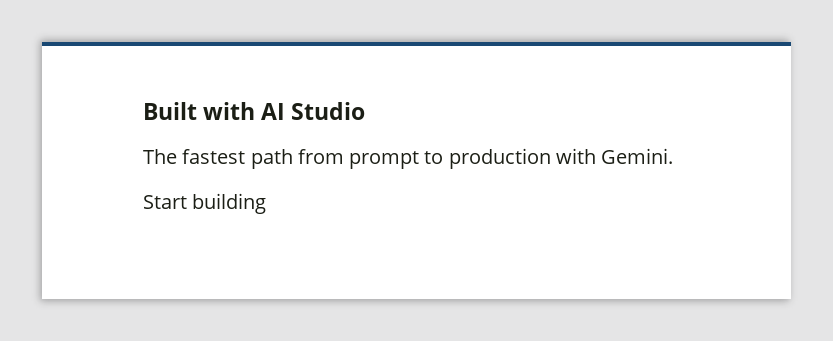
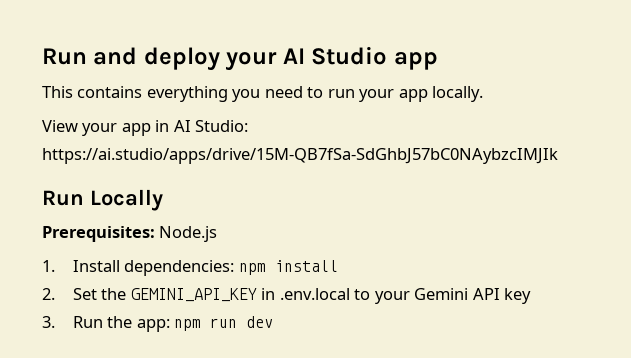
[143,102,366,120] [143,148,674,169] [143,193,267,214] Built with AI Studio // The fastest path from prompt to production with Gemini. // Start building -> [42,46,438,71] [42,86,484,102] [42,120,249,136] [42,148,558,164] [42,189,163,211] [42,226,218,242] [42,260,338,276] [42,288,531,304] [42,316,274,332] Run and deploy your AI Studio app // This contains everything you need to run your app locally. // View your app in AI Studio: https://ai.studio/apps/drive/15M-QB7fSa-SdGhbJ57bC0NAybzcIMJIk // Run Locally // Prerequisites: Node.js // 1. Install dependencies: npm install // 2. Set the GEMINI_API_KEY in .env.local to your Gemini API key // 3. Run the app: npm run dev

